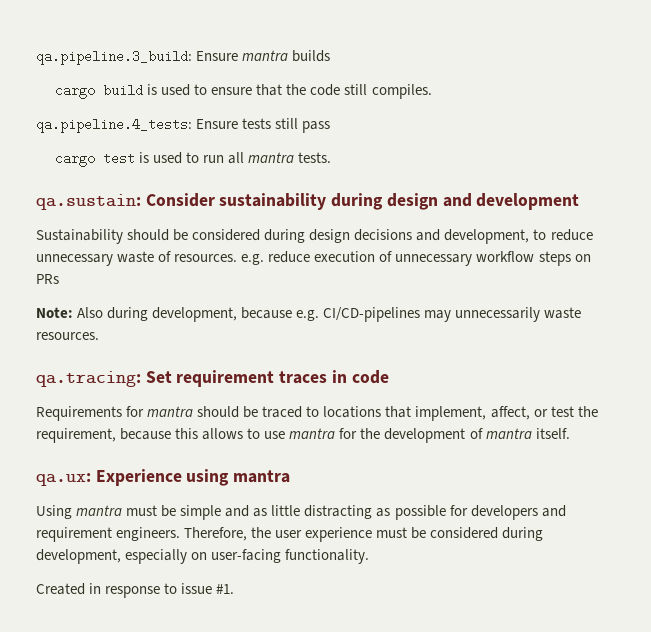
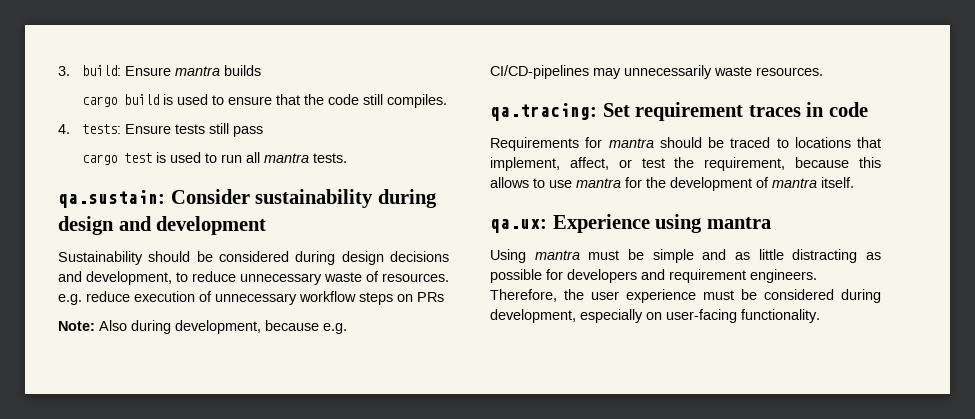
[36,50,192,65] qa.pipeline.3_build: -> [58,65,122,76] 3. build:
[36,118,192,133] qa.pipeline.4_tests: -> [58,124,122,134] 4. tests:
[36,583,235,598] // Created in response to issue #1. -> (820, 316) none

